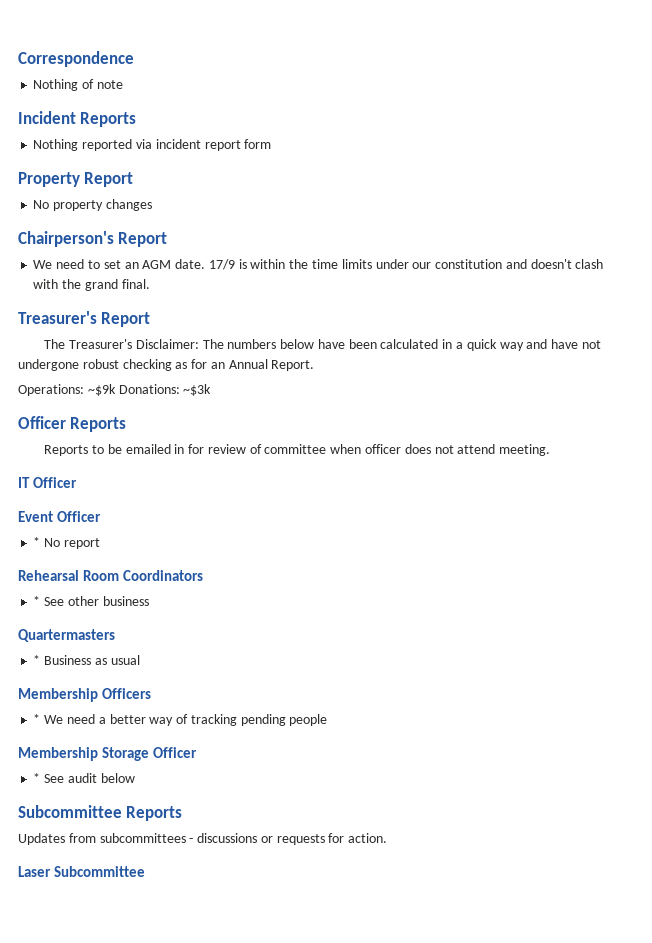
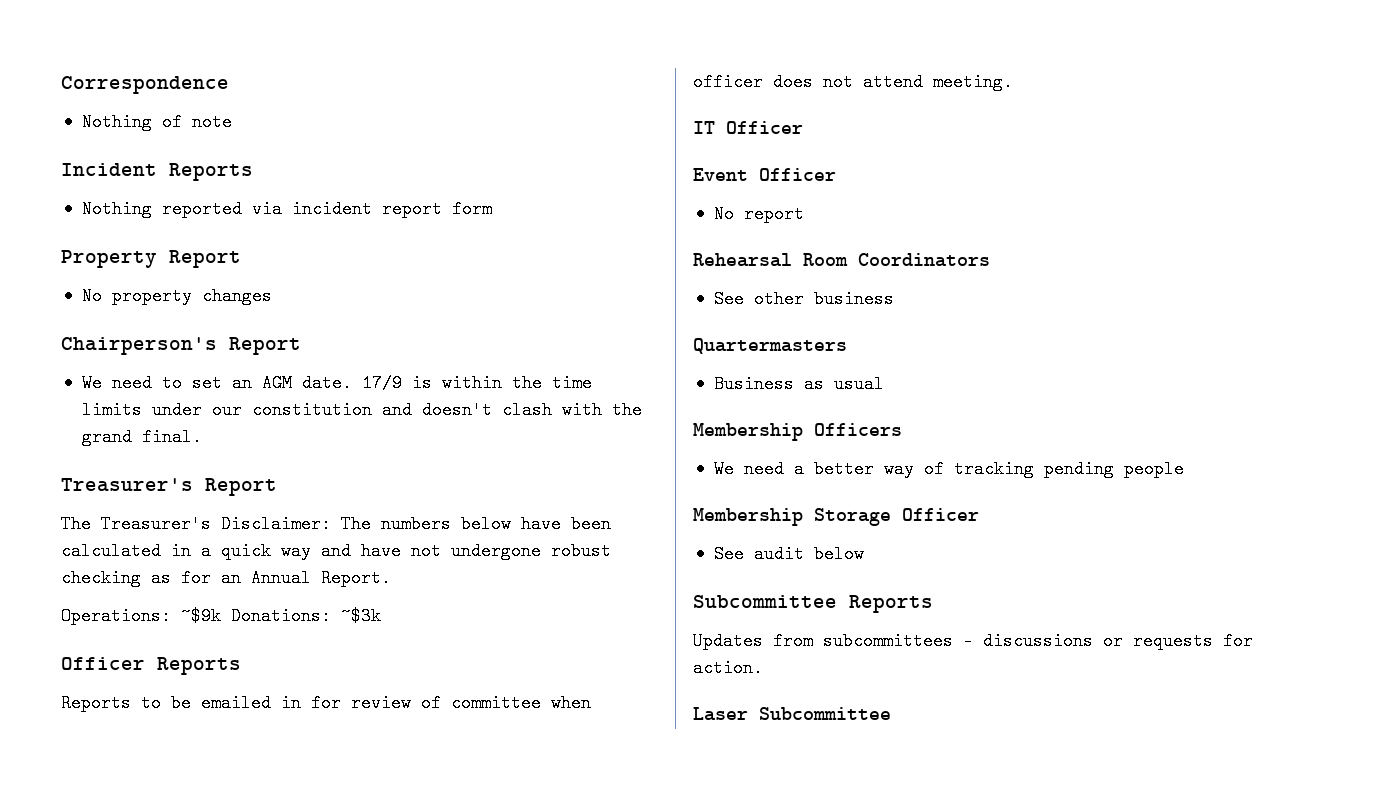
[33,537,41,547] * -> (836, 174) none
[33,596,41,606] * -> (990, 260) none
[33,655,41,665] * -> (847, 346) none
[33,714,41,724] * -> (902, 429) none
[33,773,41,783] * -> (979, 514) none

